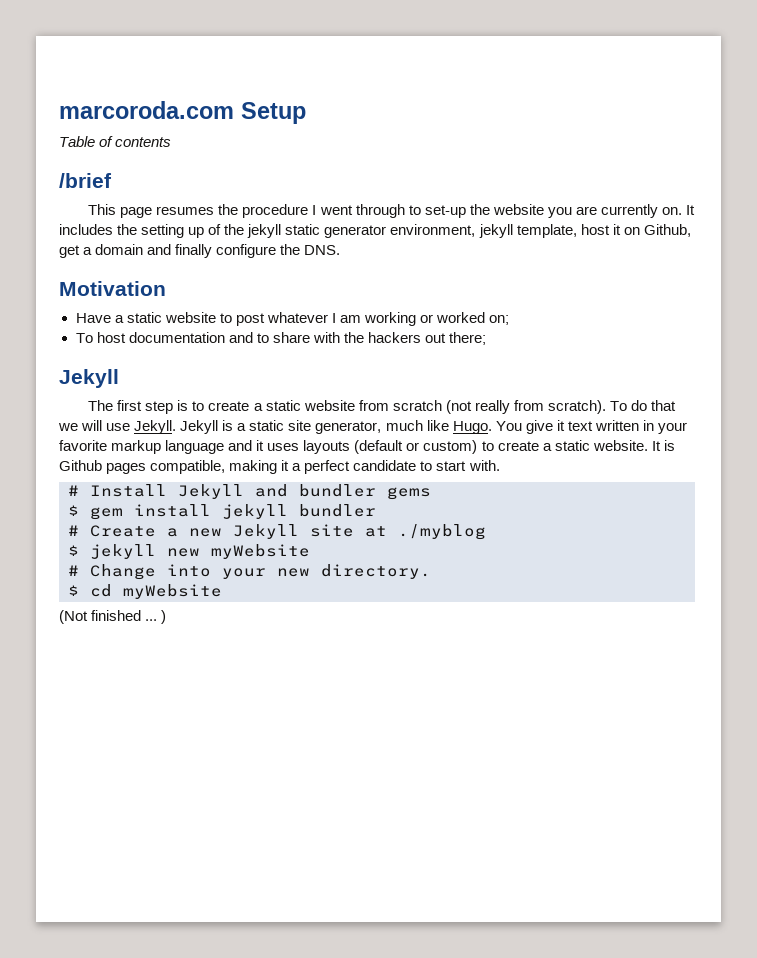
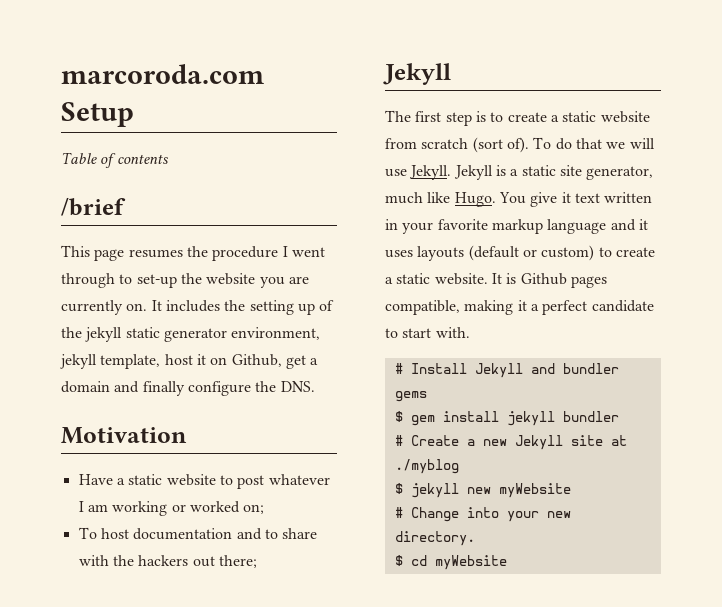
[445,400,606,414] (not really from scratch). -> [472,137,529,153] (sort of).
[59,610,167,624] // (Not finished ... ) -> (507, 562) none

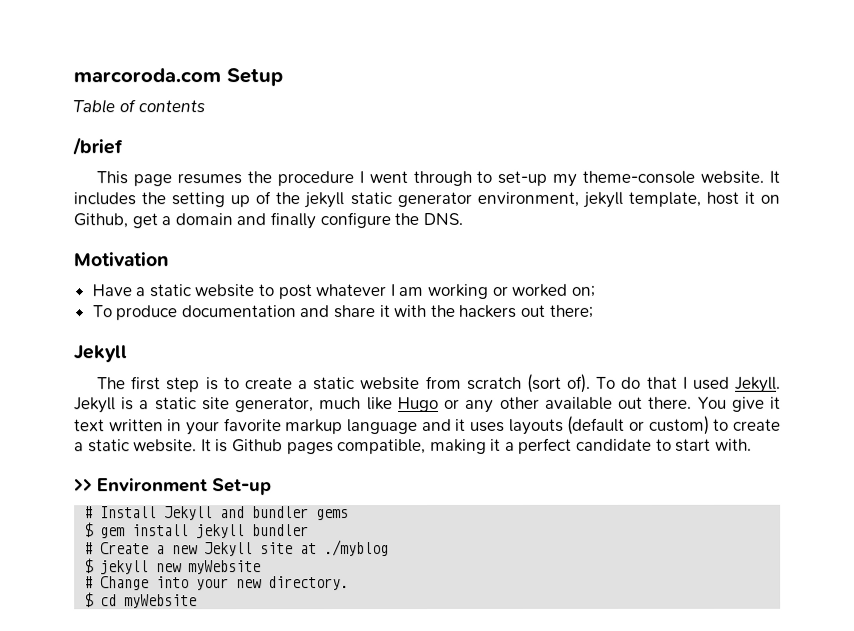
[180,273,309,288] [61,300,148,315] the website you are currently on. -> [552,170,765,187] my theme-console website.
[100,528,129,539] host -> [115,305,179,321] produce
[264,528,318,539] to share -> [333,305,391,319] share it
[606,138,655,149] [385,169,407,177] we will use -> [682,376,730,390] I used
[454,192,496,207] Hugo. -> [397,396,693,413] Hugo or any other available out there.
(470, 332) none -> [74,478,272,496] // >> Environment Set-up

